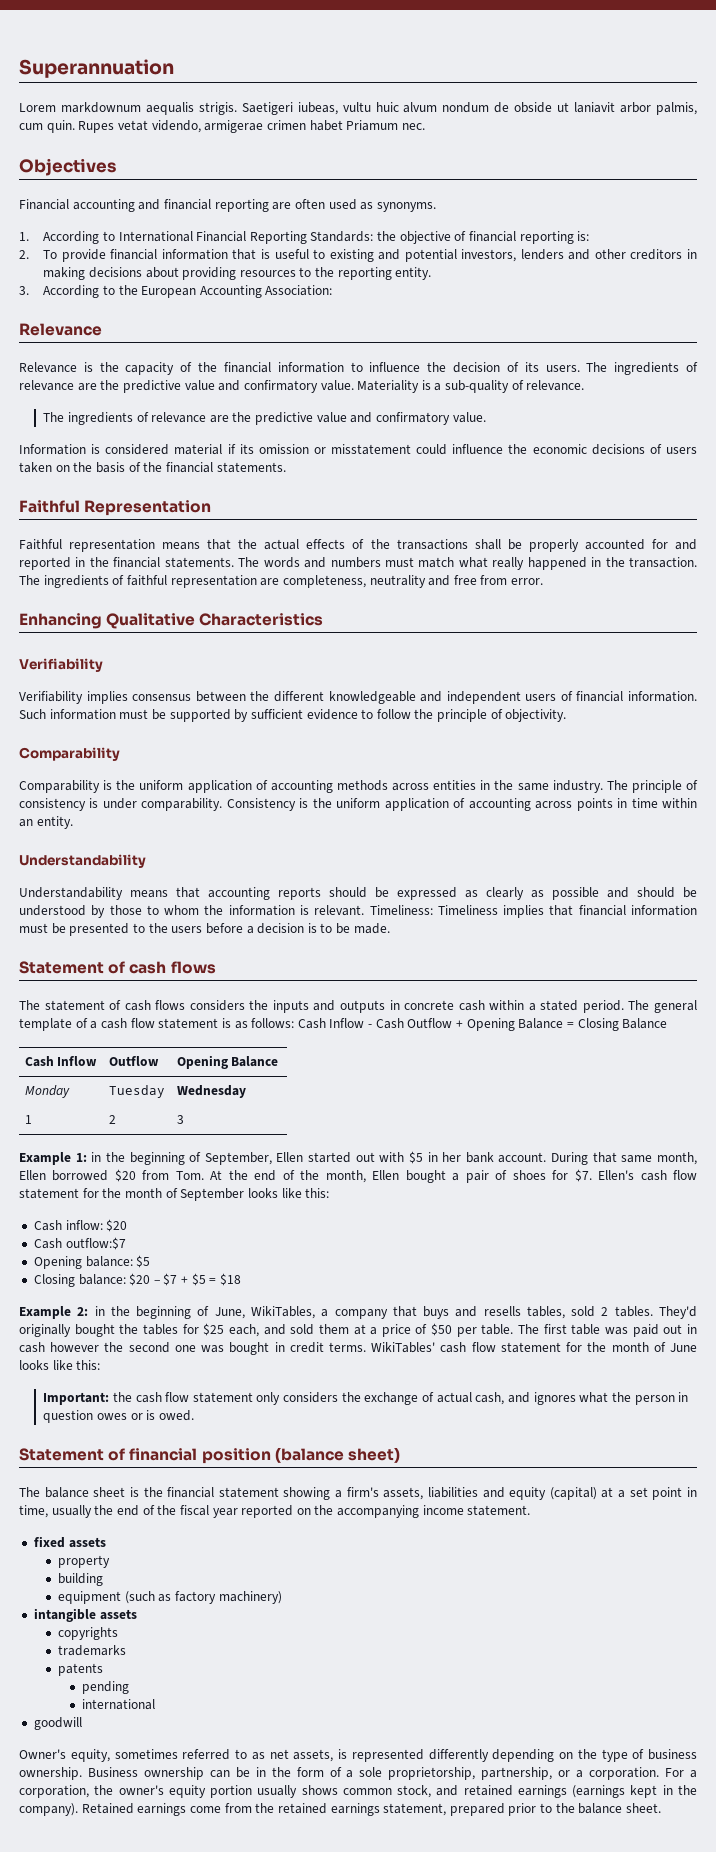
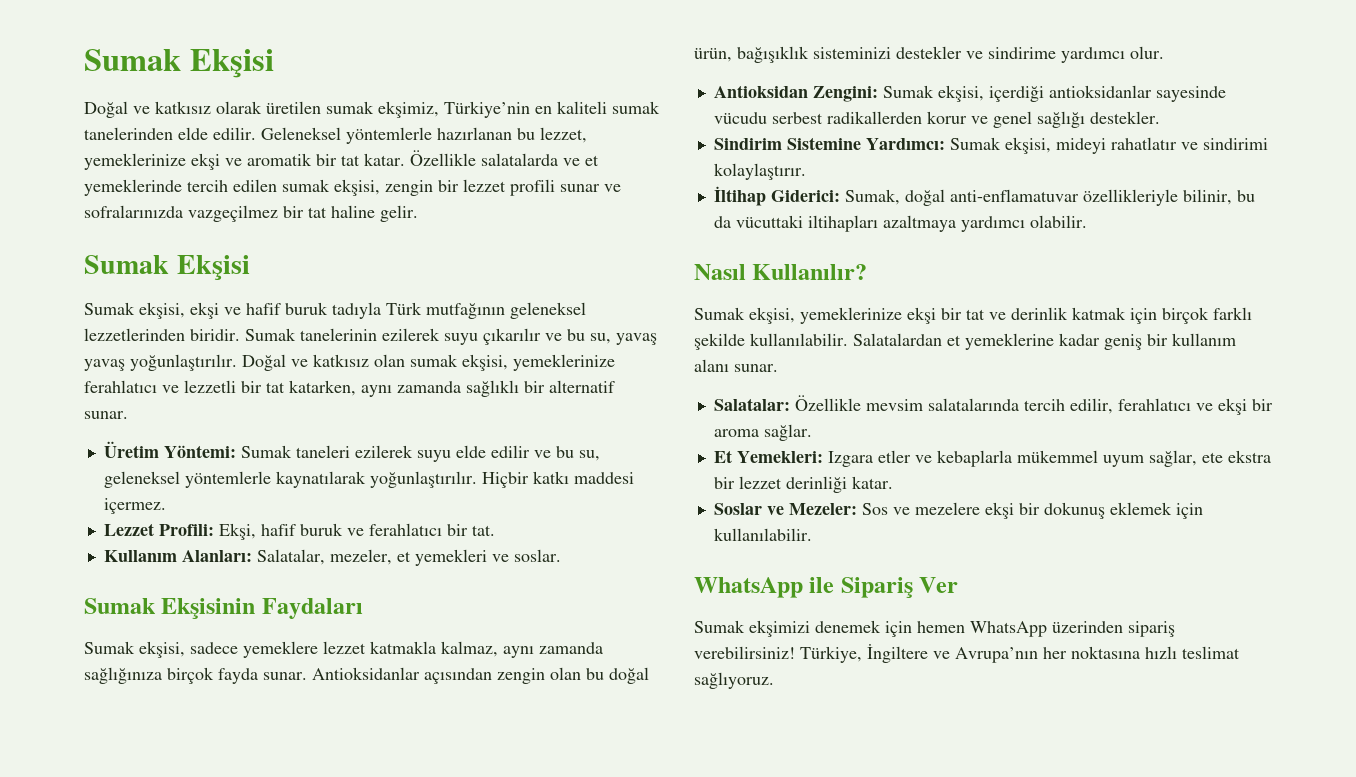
[19,59,174,78] [19,102,697,115] [19,120,425,133] [19,158,116,176] [19,199,436,212] [19,231,590,244] [19,249,698,262] [43,267,432,280] [19,285,333,298] [19,323,102,336] [19,362,699,375] [19,380,585,393] [43,412,486,425] [19,444,697,455] [19,462,286,473] [19,500,212,516] [19,539,698,552] [19,557,697,570] [19,575,544,588] [19,613,324,629] [19,658,103,672] [19,691,698,704] [19,709,567,722] [19,747,120,761] [19,780,698,793] [19,798,698,811] [19,816,73,829] [19,854,146,868] [19,887,697,900] [19,905,698,918] [19,923,390,936] [19,961,216,974] [19,1000,697,1013] [19,1018,668,1031] [24,1056,98,1067] [108,1056,159,1066] [176,1055,279,1069] [24,1085,70,1098] [108,1085,165,1098] [176,1085,246,1098] [24,1115,32,1124] [108,1115,116,1124] [176,1115,184,1124] [19,1151,698,1165] [19,1169,698,1183] [19,1188,330,1201] [33,1219,128,1232] [33,1237,126,1250] [33,1255,151,1269] [33,1273,242,1287] [19,1306,698,1319] [19,1323,698,1337] [19,1342,697,1355] [19,1360,101,1370] [43,1392,689,1405] [43,1410,194,1423] [19,1447,400,1464] [19,1487,698,1500] [19,1505,531,1518] [33,1536,106,1548] [58,1555,111,1568] [58,1573,104,1586] [58,1591,282,1604] [33,1608,137,1622] [58,1627,119,1640] [58,1645,127,1656] [58,1663,104,1676] [82,1681,130,1694] [82,1699,156,1710] [33,1717,82,1730] [19,1749,697,1762] [19,1767,698,1780] [19,1785,697,1798] [19,1803,662,1816] Superannuation // Lorem markdownum aequalis strigis. Saetigeri iubeas, vultu huic alvum nondum de obside ut laniavit arbor palmis, cum quin. Rupes vetat videndo, armigerae crimen habet Priamum nec. // Objectives // Financial accounting and financial reporting are often used as synonyms. // 1. According to International Financial Reporting Standards: the objective of financial reporting is: // 2. To provide financial information that is useful to existing and potential investors, lenders and other creditors in making decisions about providing resources to the reporting entity. // 3. According to the European Accounting Association: // Relevance // Relevance is the capacity of the financial information to influence the decision of its users. The ingredients of relevance are the predictive value and confirmatory value. Materiality is a sub-quality of relevance. // The ingredients of relevance are the predictive value and confirmatory value. // Information is considered material if its omission or misstatement could influence the economic decisions of users taken on the basis of the financial statements. // Faithful Representation // Faithful representation means that the actual effects of the transactions shall be properly accounted for and reported in the financial statements. The words and numbers must match what really happened in the transaction. The ingredients of faithful representation are completeness, neutrality and free from error. // Enhancing Qualitative Characteristics // Verifiability // Verifiability implies consensus between the different knowledgeable and independent users of financial information. Such information must be supported by sufficient evidence to follow the principle of objectivity. // Comparability // Comparability is the uniform application of accounting methods across entities in the same industry. The principle of consistency is under comparability. Consistency is the uniform application of accounting across points in time within an entity. // Understandability // Understandability means that accounting reports should be expressed as clearly as possible and should be understood by those to whom the information is relevant. Timeliness: Timeliness implies that financial information must be presented to the users before a decision is to be made. // Statement of cash flows // The statement of cash flows considers the inputs and outputs in concrete cash within a stated period. The general template of a cash flow statement is as follows: Cash Inflow - Cash Outflow + Opening Balance = Closing Balance // Cash Inflow | Outflow | Opening Balance // Monday | Tuesday | Wednesday // 1 | 2 | 3 // Example 1: in the beginning of September, Ellen started out with $5 in her bank account. During that same month, Ellen borrowed $20 from Tom. At the end of the month, Ellen bought a pair of shoes for $7. Ellen's cash flow statement for the month of September looks like this: // Cash inflow: $20 // Cash outflow:$7 // Opening balance: $5 // Closing balance: $20 – $7 + $5 = $18 // Example 2: in the beginning of June, WikiTables, a company that buys and resells tables, sold 2 tables. They'd originally bought the tables for $25 each, and sold them at a price of $50 per table. The first table was paid out in cash however the second one was bought in credit terms. WikiTables' cash flow statement for the month of June looks like this: // Important: the cash flow statement only considers the exchange of actual cash, and ignores what the person in question owes or is owed. // Statement of financial position (balance sheet) // The balance sheet is the financial statement showing a firm's assets, liabilities and equity (capital) at a set point in time, usually the end of the fiscal year reported on the accompanying income statement. // fixed assets // property // building // equipment (such as factory machinery) // intangible assets // copyrights // trademarks // patents // pending // international // goodwill // Owner's equity, sometimes referred to as net assets, is represented differently depending on the type of business ownership. Business ownership can be in the form of a sole proprietorship, partnership, or a corporation. For a corporation, the owner's equity portion usually shows common stock, and retained earnings (earnings kept in the company). Retained earnings come from the retained earnings statement, prepared prior to the balance sheet. -> [84,49,274,78] [84,101,660,118] [84,127,587,144] [84,150,599,170] [84,179,621,196] [84,205,418,222] [84,255,250,280] [84,302,586,319] [84,328,657,345] [84,354,615,371] [84,380,615,397] [84,411,128,419] [103,441,600,462] [103,471,634,488] [103,498,166,514] [103,523,495,540] [103,549,561,566] [84,598,363,619] [84,641,603,658] [84,667,649,684] [694,46,1164,63] [713,85,1226,102] [713,111,1160,128] [713,137,1268,154] [713,163,806,180] [713,186,1255,206] [713,215,1087,232] [694,264,868,280] [694,307,1252,324] [694,333,1236,350] [694,359,778,372] [713,395,1273,415] [713,424,812,441] [713,450,1271,467] [713,476,893,493] [713,502,1203,519] [713,528,812,541] [694,577,959,598] [694,620,1175,637] [694,644,1240,663] [694,672,774,689] Sumak Ekşisi // Doğal ve katkısız olarak üretilen sumak ekşimiz, Türkiye’nin en kaliteli sumak tanelerinden elde edilir. Geleneksel yöntemlerle hazırlanan bu lezzet, yemeklerinize ekşi ve aromatik bir tat katar. Özellikle salatalarda ve et yemeklerinde tercih edilen sumak ekşisi, zengin bir lezzet profili sunar ve sofralarınızda vazgeçilmez bir tat haline gelir. // Sumak Ekşisi // Sumak ekşisi, ekşi ve hafif buruk tadıyla Türk mutfağının geleneksel lezzetlerinden biridir. Sumak tanelerinin ezilerek suyu çıkarılır ve bu su, yavaş yavaş yoğunlaştırılır. Doğal ve katkısız olan sumak ekşisi, yemeklerinize ferahlatıcı ve lezzetli bir tat katarken, aynı zamanda sağlıklı bir alternatif sunar. // Üretim Yöntemi: Sumak taneleri ezilerek suyu elde edilir ve bu su, geleneksel yöntemlerle kaynatılarak yoğunlaştırılır. Hiçbir katkı maddesi içermez. // Lezzet Profili: Ekşi, hafif buruk ve ferahlatıcı bir tat. // Kullanım Alanları: Salatalar, mezeler, et yemekleri ve soslar. // Sumak Ekşisinin Faydaları // Sumak ekşisi, sadece yemeklere lezzet katmakla kalmaz, aynı zamanda sağlığınıza birçok fayda sunar. Antioksidanlar açısından zengin olan bu doğal ürün, bağışıklık sisteminizi destekler ve sindirime yardımcı olur. // Antioksidan Zengini: Sumak ekşisi, içerdiği antioksidanlar sayesinde vücudu serbest radikallerden korur ve genel sağlığı destekler. // Sindirim Sistemine Yardımcı: Sumak ekşisi, mideyi rahatlatır ve sindirimi kolaylaştırır. // İltihap Giderici: Sumak, doğal anti-enflamatuvar özellikleriyle bilinir, bu da vücuttaki iltihapları azaltmaya yardımcı olabilir. // Nasıl Kullanılır? // Sumak ekşisi, yemeklerinize ekşi bir tat ve derinlik katmak için birçok farklı şekilde kullanılabilir. Salatalardan et yemeklerine kadar geniş bir kullanım alanı sunar. // Salatalar: Özellikle mevsim salatalarında tercih edilir, ferahlatıcı ve ekşi bir aroma sağlar. // Et Yemekleri: Izgara etler ve kebaplarla mükemmel uyum sağlar, ete ekstra bir lezzet derinliği katar. // Soslar ve Mezeler: Sos ve mezelere ekşi bir dokunuş eklemek için kullanılabilir. // WhatsApp ile Sipariş Ver // Sumak ekşimizi denemek için hemen WhatsApp üzerinden sipariş verebilirsiniz! Türkiye, İngiltere ve Avrupa’nın her noktasına hızlı teslimat sağlıyoruz.

